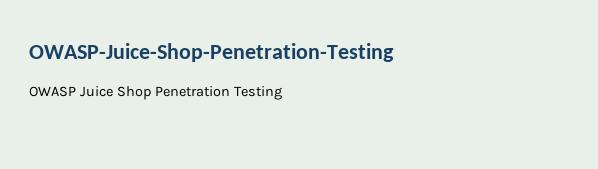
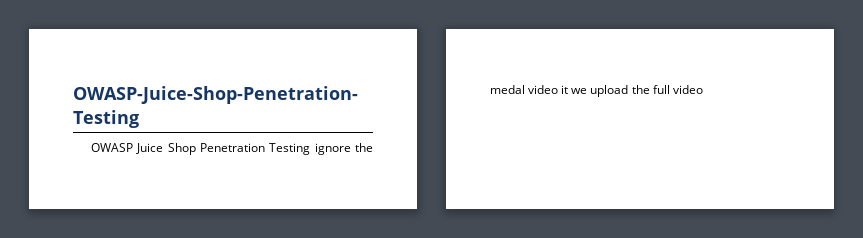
(282, 93) none -> [314,143,373,155] [490,85,703,97] ignore the medal video it we upload the full video

